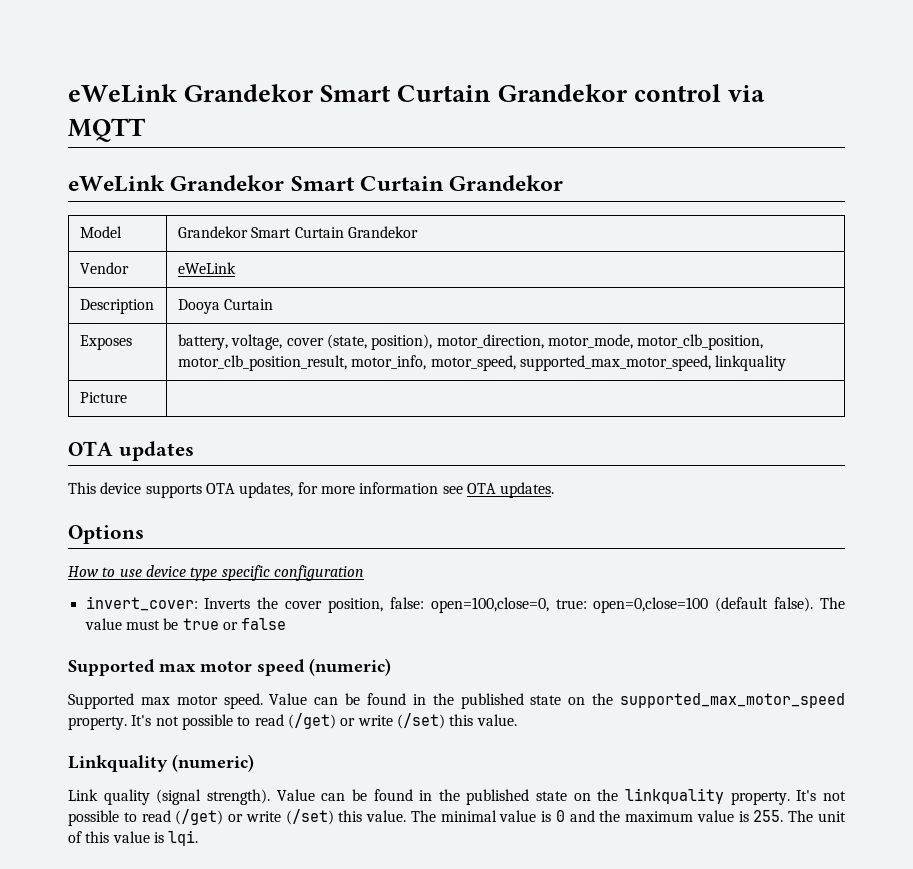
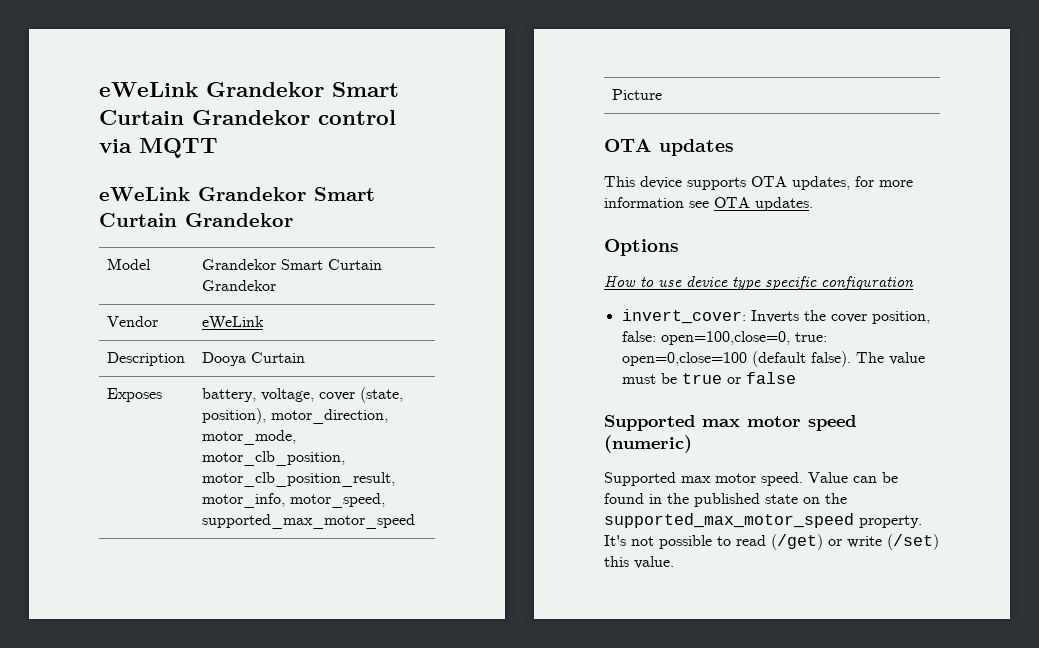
[519,355,787,371] supported_max_motor_speed, linkquality -> [202,514,416,529] supported_max_motor_speed
[68,754,254,772] [68,788,846,805] [68,809,847,826] [68,830,199,846] // Linkquality (numeric) // Link quality (signal strength). Value can be found in the published state on the linkquality property. It's not possible to read (/get) or write (/set) this value. The minimal value is 0 and the maximum value is 255. The unit of this value is lqi. -> (674, 562) none

